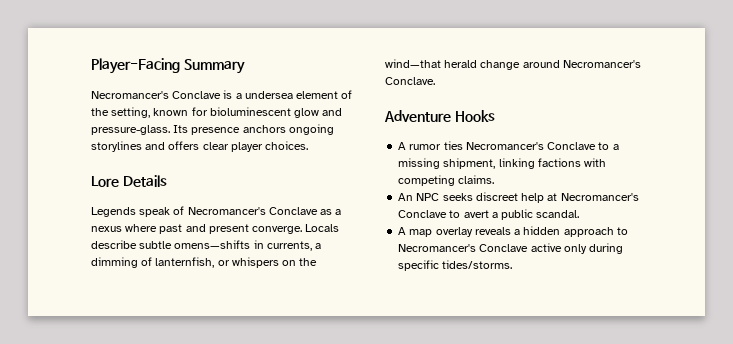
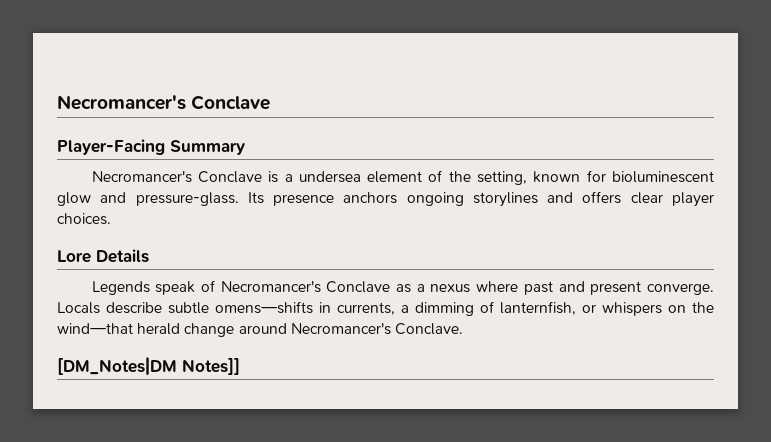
(91, 66) none -> [57,95,271,110] Necromancer's Conclave //
[384,110,495,122] [398,141,619,150] [398,158,607,169] [398,175,495,186] [398,192,639,203] [398,209,580,220] [398,226,628,237] [398,243,624,254] [398,260,513,271] Adventure Hooks // A rumor ties Necromancer's Conclave to a missing shipment, linking factions with competing claims. // An NPC seeks discreet help at Necromancer's Conclave to avert a public scandal. // A map overlay reveals a hidden approach to Necromancer's Conclave active only during specific tides/storms. -> [57,357,240,375] [DM_Notes|DM Notes]]

